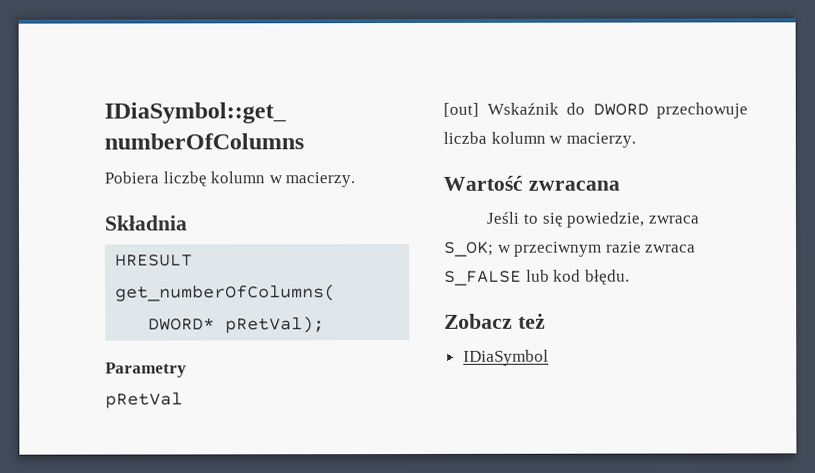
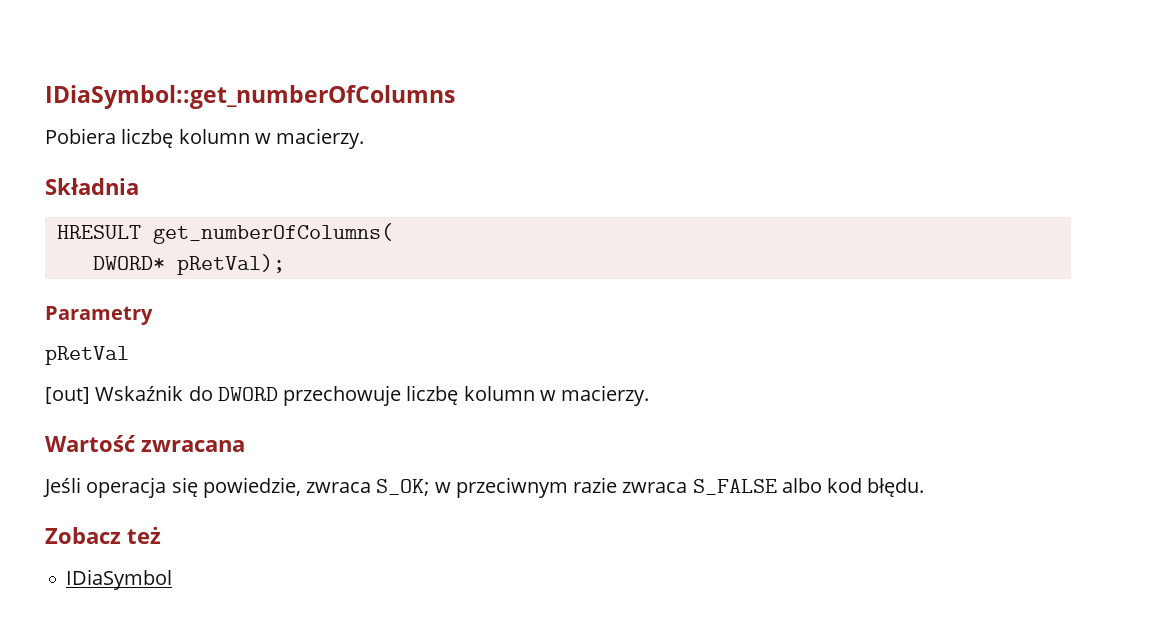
[443,131,487,144] liczba -> [406,385,459,405] liczbę
[522,213,538,224] to -> [86,477,167,498] operacja
[525,269,550,282] lub -> [781,478,822,493] albo

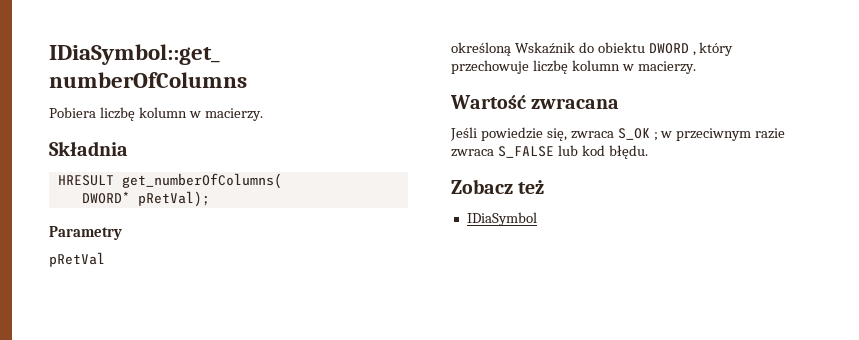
[45,387,90,404] [out] -> [451,42,511,56] określoną
[217,387,278,401] DWORD -> [597,42,734,56] obiektu DWORD , który
[86,477,430,498] operacja się powiedzie, zwraca S_OK; -> [480,127,658,141] powiedzie się, zwraca S_OK ;
[781,478,822,493] albo -> [557,145,578,156] lub

